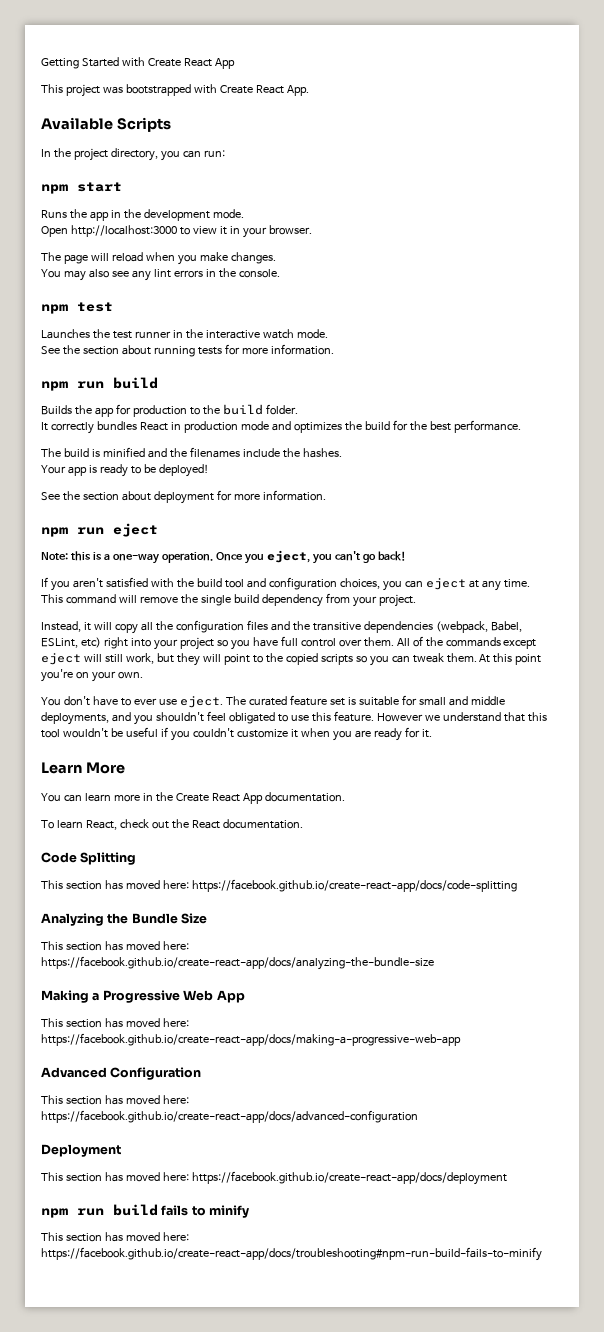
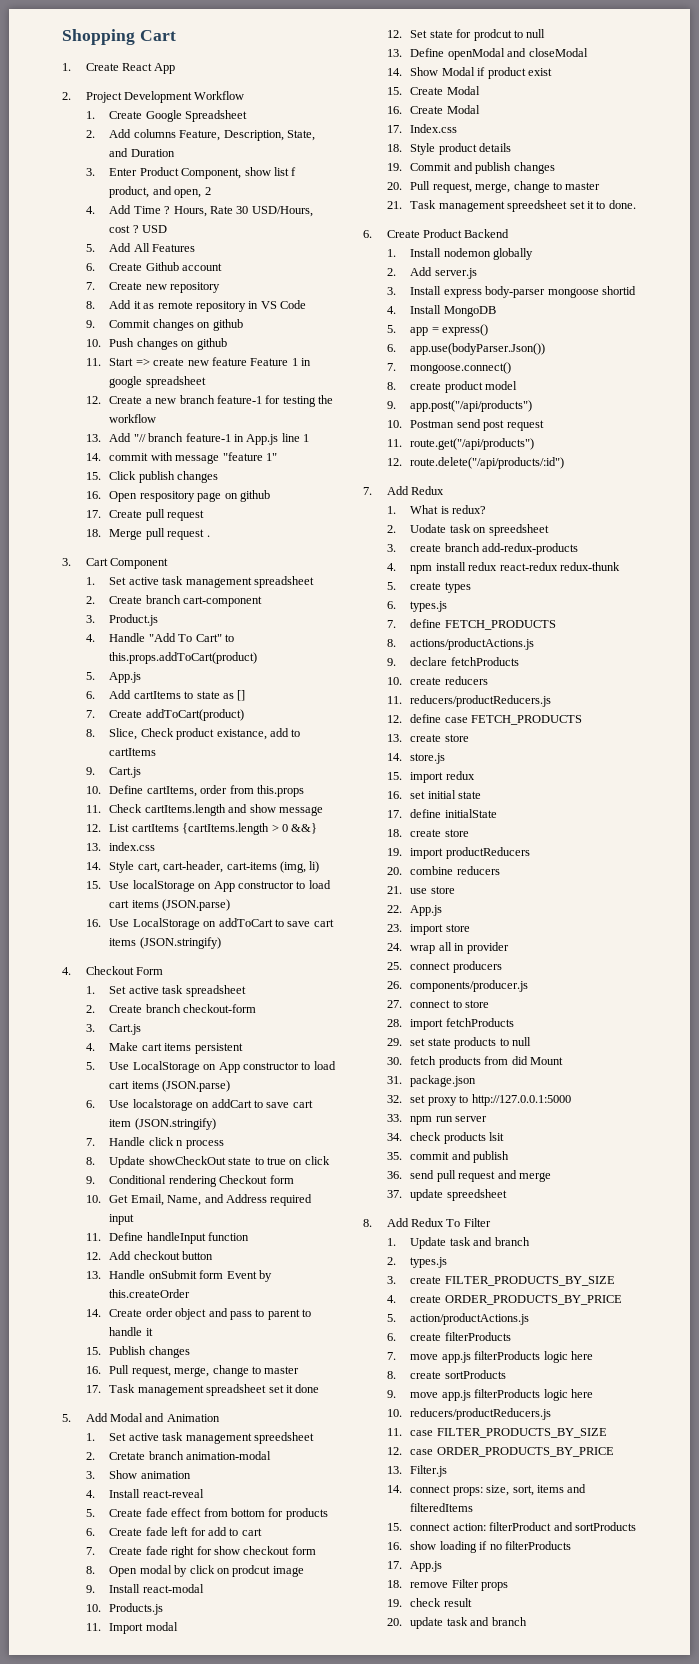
[41,57,145,69] Getting Started with -> [62,29,176,45] [62,63,71,71] Shopping Cart // 1.
[41,84,309,97] [41,117,171,132] [41,148,225,161] [41,182,122,194] [41,209,244,221] [41,225,312,238] [41,252,276,265] [41,268,280,281] [41,302,113,314] [41,329,328,339] [41,344,334,357] [41,377,158,391] [41,404,298,417] [41,420,521,434] [41,447,342,458] [41,464,209,477] [41,490,326,504] [41,523,158,537] [41,550,406,564] [41,577,530,591] [41,593,416,607] [41,620,522,634] [41,636,537,650] [41,653,542,666] [41,669,143,682] [41,695,505,708] [41,711,547,725] [41,727,432,741] [41,762,125,774] [41,792,345,804] [41,819,303,830] [41,852,137,865] [41,879,517,892] [41,913,208,926] [41,941,189,951] [41,956,434,970] [41,990,245,1003] [41,1018,189,1028] [41,1033,461,1046] [41,1067,202,1080] [41,1095,189,1105] [41,1110,418,1123] [41,1144,121,1157] [41,1171,507,1185] [41,1204,250,1218] [41,1232,189,1242] [41,1247,542,1261] This project was bootstrapped with Create React App. // Available Scripts // In the project directory, you can run: // npm start // Runs the app in the development mode. // Open http://localhost:3000 to view it in your browser. // The page will reload when you make changes. // You may also see any lint errors in the console. // npm test // Launches the test runner in the interactive watch mode. // See the section about running tests for more information. // npm run build // Builds the app for production to the build folder. // It correctly bundles React in production mode and optimizes the build for the best performance. // The build is minified and the filenames include the hashes. // Your app is ready to be deployed! // See the section about deployment for more information. // npm run eject // Note: this is a one-way operation. Once you eject, you can't go back! // If you aren't satisfied with the build tool and configuration choices, you can eject at any time. This command will remove the single build dependency from your project. // Instead, it will copy all the configuration files and the transitive dependencies (webpack, Babel, ESLint, etc) right into your project so you have full control over them. All of the commands except eject will still work, but they will point to the copied scripts so you can tweak them. At this point you're on your own. // You don't have to ever use eject. The curated feature set is suitable for small and middle deployments, and you shouldn't feel obligated to use this feature. However we understand that this tool wouldn't be useful if you couldn't customize it when you are ready for it. // Learn More // You can learn more in the Create React App documentation. // To learn React, check out the React documentation. // Code Splitting // This section has moved here: https://facebook.github.io/create-react-app/docs/code-splitting // Analyzing the Bundle Size // This section has moved here: https://facebook.github.io/create-react-app/docs/analyzing-the-bundle-size // Making a Progressive Web App // This section has moved here: https://facebook.github.io/create-react-app/docs/making-a-progressive-web-app // Advanced Configuration // This section has moved here: https://facebook.github.io/create-react-app/docs/advanced-configuration // Deployment // This section has moved here: https://facebook.github.io/create-react-app/docs/deployment // npm run build fails to minify // This section has moved here: https://facebook.github.io/create-react-app/docs/troubleshooting#npm-run-build-fails-to-minify -> [62,91,245,103] [85,110,248,122] [85,129,315,141] [109,148,175,157] [85,167,297,179] [109,186,211,198] [85,205,313,217] [109,225,168,233] [85,243,196,252] [85,262,223,271] [85,282,221,293] [85,300,307,312] [85,319,243,331] [85,338,227,350] [85,357,312,366] [109,376,206,388] [85,395,334,407] [109,414,157,423] [85,433,310,445] [85,452,277,464] [85,471,219,483] [85,490,270,502] [85,509,205,521] [85,528,210,540] [62,558,169,569] [85,576,314,588] [85,595,263,607] [85,614,159,626] [85,633,234,642] [109,652,258,664] [85,672,142,683] [85,690,246,701] [85,709,244,721] [85,728,301,740] [109,748,157,756] [85,767,142,778] [85,785,304,797] [85,804,323,816] [85,823,318,835] [85,842,156,851] [85,861,320,873] [85,880,331,892] [109,899,231,911] [85,918,334,930] [109,937,221,949] [62,966,164,975] [85,985,246,997] [85,1004,257,1013] [85,1024,142,1035] [85,1042,243,1054] [85,1061,336,1073] [109,1080,231,1092] [85,1099,313,1111] [109,1118,216,1130] [85,1137,224,1149] [85,1156,330,1168] [85,1175,294,1187] [85,1194,313,1206] [109,1214,135,1225] [85,1232,250,1244] [85,1251,214,1260] [85,1270,272,1282] [109,1289,191,1298] [85,1308,312,1320] [109,1327,153,1336] [85,1346,190,1358] [85,1365,300,1377] [85,1384,320,1396] [62,1413,220,1422] [85,1432,314,1444] [85,1451,272,1460] [85,1470,191,1479] [85,1489,204,1498] [85,1508,328,1520] [85,1527,262,1536] [85,1546,316,1558] [85,1565,304,1577] [85,1584,204,1593] [85,1603,164,1615] [85,1622,178,1634] [386,29,546,41] [386,48,588,60] [386,67,552,79] [386,86,480,95] [386,105,480,114] [386,124,458,133] [386,143,512,155] [386,162,555,174] [386,181,601,193] [386,200,636,212] [363,229,510,238] [386,248,534,260] [386,267,477,279] [386,286,636,298] [386,305,496,317] [386,324,489,336] [386,343,546,355] [386,362,512,374] [386,381,518,393] [386,400,533,412] [386,419,544,431] [386,438,535,450] [386,457,565,469] [363,486,445,495] [386,505,487,514] [386,524,549,536] [386,543,579,555] [386,562,620,574] [386,582,471,593] [386,601,448,612] [386,619,556,630] [386,638,535,650] [386,657,519,666] [386,676,488,685] [386,695,552,707] [386,714,583,725] [386,734,469,742] [386,753,446,764] [386,771,475,783] [386,790,482,799] [386,809,497,818] [386,829,469,837] [386,847,530,859] [386,866,500,875] [386,886,455,894] [386,905,443,916] [386,924,470,935] [386,942,509,954] [386,961,502,973] [386,980,529,992] [386,1000,490,1008] [386,1018,514,1030] [386,1037,531,1049] [386,1056,563,1068] [386,1075,477,1087] [386,1094,571,1106] [386,1114,488,1125] [386,1132,505,1144] [386,1151,510,1163] [386,1170,551,1182] [386,1189,507,1201] [363,1218,491,1227] [386,1237,530,1249] [386,1257,448,1268] [386,1276,615,1286] [386,1295,622,1305] [386,1313,530,1325] [386,1332,511,1341] [386,1351,593,1363] [386,1370,506,1379] [386,1389,593,1401] [386,1408,552,1420] [386,1428,607,1438] [386,1447,614,1457] [386,1465,448,1477] [386,1484,587,1496] [410,1503,474,1512] [386,1522,636,1531] [386,1541,571,1553] [386,1561,443,1572] [386,1579,509,1591] [386,1598,472,1607] [386,1617,527,1629] 2. Project Development Workflow // 1. Create Google Spreadsheet // 2. Add columns Feature, Description, State, and Duration // 3. Enter Product Component, show list f product, and open, 2 // 4. Add Time ? Hours, Rate 30 USD/Hours, cost ? USD // 5. Add All Features // 6. Create Github account // 7. Create new repository // 8. Add it as remote repository in VS Code // 9. Commit changes on github // 10. Push changes on github // 11. Start => create new feature Feature 1 in google spreadsheet // 12. Create a new branch feature-1 for testing the workflow // 13. Add "// branch feature-1 in App.js line 1 // 14. commit with message "feature 1" // 15. Click publish changes // 16. Open respository page on github // 17. Create pull request // 18. Merge pull request . // 3. Cart Component // 1. Set active task management spreadsheet // 2. Create branch cart-component // 3. Product.js // 4. Handle "Add To Cart" to this.props.addToCart(product) // 5. App.js // 6. Add cartItems to state as [] // 7. Create addToCart(product) // 8. Slice, Check product existance, add to cartItems // 9. Cart.js // 10. Define cartItems, order from this.props // 11. Check cartItems.length and show message // 12. List cartItems {cartItems.length > 0 &&} // 13. index.css // 14. Style cart, cart-header, cart-items (img, li) // 15. Use localStorage on App constructor to load cart items (JSON.parse) // 16. Use LocalStorage on addToCart to save cart items (JSON.stringify) // 4. Checkout Form // 1. Set active task spreadsheet // 2. Create branch checkout-form // 3. Cart.js // 4. Make cart items persistent // 5. Use LocalStorage on App constructor to load cart items (JSON.parse) // 6. Use localstorage on addCart to save cart item (JSON.stringify) // 7. Handle click n process // 8. Update showCheckOut state to true on click // 9. Conditional rendering Checkout form // 10. Get Email, Name, and Address required input // 11. Define handleInput function // 12. Add checkout button // 13. Handle onSubmit form Event by this.createOrder // 14. Create order object and pass to parent to handle it // 15. Publish changes // 16. Pull request, merge, change to master // 17. Task management spreadsheet set it done // 5. Add Modal and Animation // 1. Set active task management spreedsheet // 2. Cretate branch animation-modal // 3. Show animation // 4. Install react-reveal // 5. Create fade effect from bottom for products // 6. Create fade left for add to cart // 7. Create fade right for show checkout form // 8. Open modal by click on prodcut image // 9. Install react-modal // 10. Products.js // 11. Import modal // 12. Set state for prodcut to null // 13. Define openModal and closeModal // 14. Show Modal if product exist // 15. Create Modal // 16. Create Modal // 17. Index.css // 18. Style product details // 19. Commit and publish changes // 20. Pull request, merge, change to master // 21. Task management spreedsheet set it to done. // 6. Create Product Backend // 1. Install nodemon globally // 2. Add server.js // 3. Install express body-parser mongoose shortid // 4. Install MongoDB // 5. app = express() // 6. app.use(bodyParser.Json()) // 7. mongoose.connect() // 8. create product model // 9. app.post("/api/products") // 10. Postman send post request // 11. route.get("/api/products") // 12. route.delete("/api/products/:id") // 7. Add Redux // 1. What is redux? // 2. Uodate task on spreedsheet // 3. create branch add-redux-products // 4. npm install redux react-redux redux-thunk // 5. create types // 6. types.js // 7. define FETCH_PRODUCTS // 8. actions/productActions.js // 9. declare fetchProducts // 10. create reducers // 11. reducers/productReducers.js // 12. define case FETCH_PRODUCTS // 13. create store // 14. store.js // 15. import redux // 16. set initial state // 17. define initialState // 18. create store // 19. import productReducers // 20. combine reducers // 21. use store // 22. App.js // 23. import store // 24. wrap all in provider // 25. connect producers // 26. components/producer.js // 27. connect to store // 28. import fetchProducts // 29. set state products to null // 30. fetch products from did Mount // 31. package.json // 32. set proxy to http://127.0.0.1:5000 // 33. npm run server // 34. check products lsit // 35. commit and publish // 36. send pull request and merge // 37. update spreedsheet // 8. Add Redux To Filter // 1. Update task and branch // 2. types.js // 3. create FILTER_PRODUCTS_BY_SIZE // 4. create ORDER_PRODUCTS_BY_PRICE // 5. action/productActions.js // 6. create filterProducts // 7. move app.js filterProducts logic here // 8. create sortProducts // 9. move app.js filterProducts logic here // 10. reducers/productReducers.js // 11. case FILTER_PRODUCTS_BY_SIZE // 12. case ORDER_PRODUCTS_BY_PRICE // 13. Filter.js // 14. connect props: size, sort, items and filteredItems // 15. connect action: filterProduct and sortProducts // 16. show loading if no filterProducts // 17. App.js // 18. remove Filter props // 19. check result // 20. update task and branch

